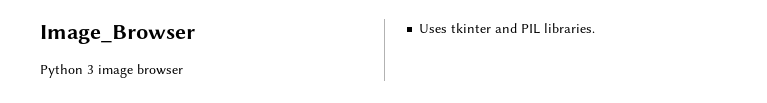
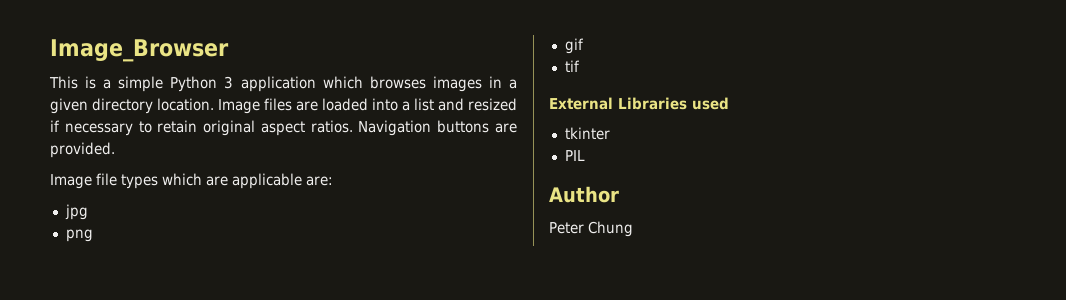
[40,64,183,78] [419,24,448,33] Python 3 image browser // Uses -> [49,76,517,92] [50,98,517,114] [50,120,517,136] [50,142,115,158] [50,173,333,189] [64,204,88,220] [65,229,93,242] [564,38,584,54] [564,60,580,72] [549,97,729,110] This is a simple Python 3 application which browses images in a given directory location. Image files are loaded into a list and resized if necessary to retain original aspect ratios. Navigation buttons are provided. // Image file types which are applicable are: // jpg // png // gif // tif // External Libraries used //
[495,23,518,33] and -> (610, 133) //
[544,23,596,33] libraries. -> [549,186,619,203] [549,221,633,237] // Author // Peter Chung

